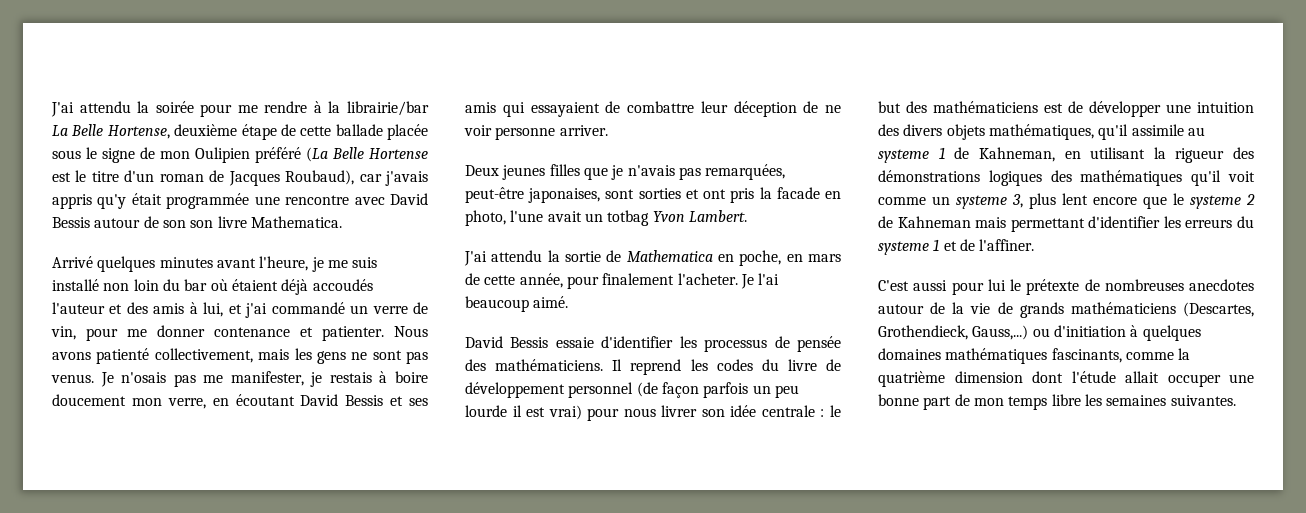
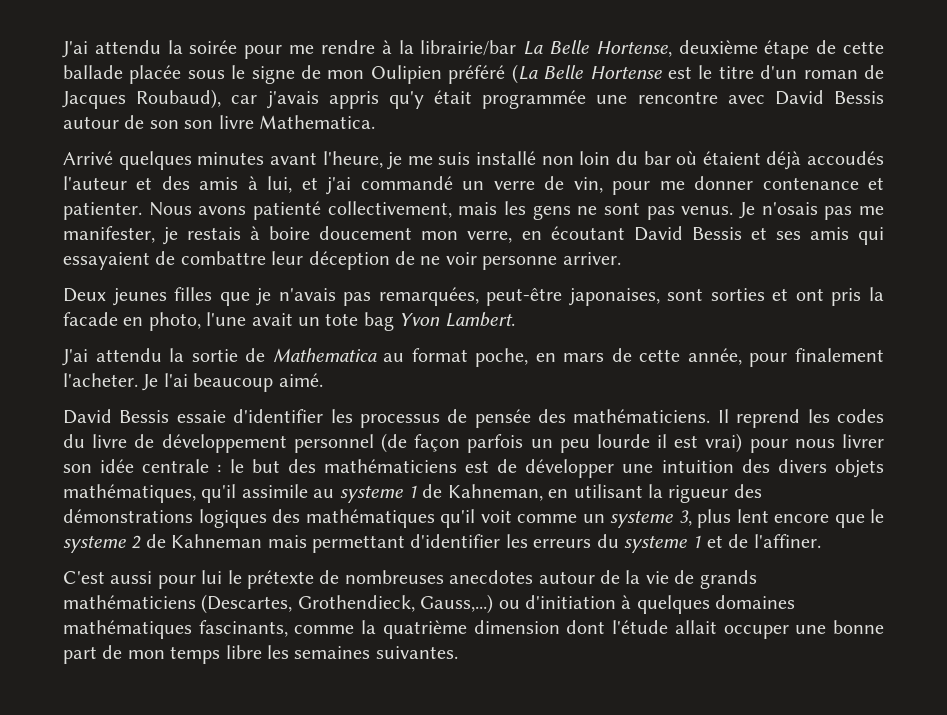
[607,210,650,226] totbag -> [325,312,394,331] tote bag
[718,254,734,262] en -> [383,348,468,362] au format

